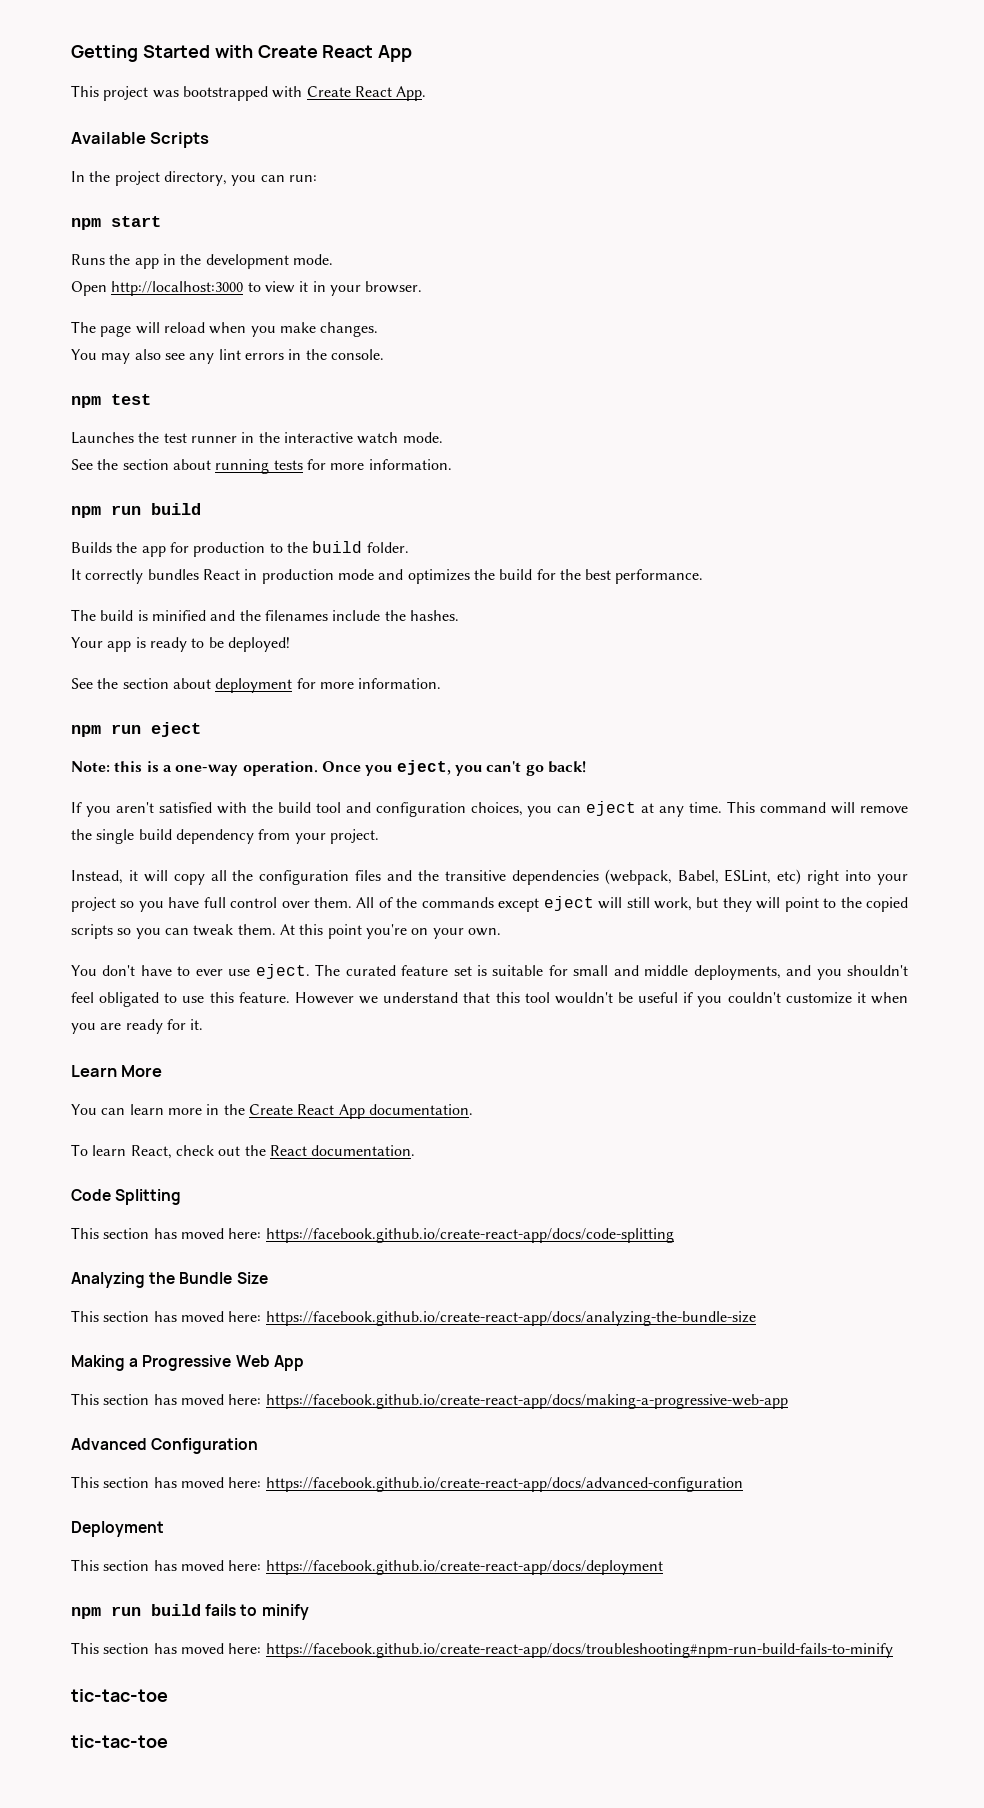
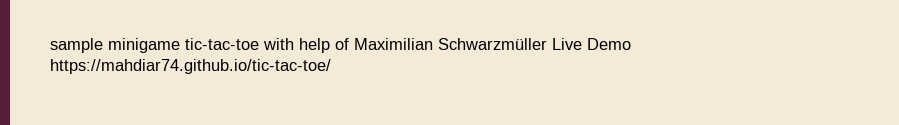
[71,45,413,62] [71,85,427,101] [71,132,210,148] [71,171,317,186] [71,216,161,230] [71,254,333,269] [71,281,423,296] [71,321,379,337] [71,349,384,364] [71,394,151,408] [71,432,443,444] [71,459,452,474] [71,503,201,518] [71,541,409,557] [71,569,704,584] [71,609,459,621] [71,637,290,652] [71,678,442,693] [71,722,201,737] [71,760,586,776] [71,801,909,817] [71,829,379,844] [71,869,909,885] [71,896,908,912] [71,924,501,939] [71,964,909,980] [71,992,908,1007] [71,1019,204,1034] [71,1065,163,1077] [71,1104,473,1119] [71,1144,416,1159] [71,1189,182,1205] [71,1227,674,1243] [71,1272,268,1288] [71,1310,756,1326] [71,1355,304,1371] [71,1393,788,1409] [71,1438,259,1454] [71,1476,743,1492] [71,1521,164,1537] [71,1559,663,1575] [71,1604,309,1620] [71,1642,893,1658] [71,1689,168,1702] [71,1735,168,1748] Getting Started with Create React App // This project was bootstrapped with Create React App. // Available Scripts // In the project directory, you can run: // npm start // Runs the app in the development mode. // Open http://localhost:3000 to view it in your browser. // The page will reload when you make changes. // You may also see any lint errors in the console. // npm test // Launches the test runner in the interactive watch mode. // See the section about running tests for more information. // npm run build // Builds the app for production to the build folder. // It correctly bundles React in production mode and optimizes the build for the best performance. // The build is minified and the filenames include the hashes. // Your app is ready to be deployed! // See the section about deployment for more information. // npm run eject // Note: this is a one-way operation. Once you eject, you can't go back! // If you aren't satisfied with the build tool and configuration choices, you can eject at any time. This command will remove the single build dependency from your project. // Instead, it will copy all the configuration files and the transitive dependencies (webpack, Babel, ESLint, etc) right into your project so you have full control over them. All of the commands except eject will still work, but they will point to the copied scripts so you can tweak them. At this point you're on your own. // You don't have to ever use eject. The curated feature set is suitable for small and middle deployments, and you shouldn't feel obligated to use this feature. However we understand that this tool wouldn't be useful if you couldn't customize it when you are ready for it. // Learn More // You can learn more in the Create React App documentation. // To learn React, check out the React documentation. // Code Splitting // This section has moved here: https://facebook.github.io/create-react-app/docs/code-splitting // Analyzing the Bundle Size // This section has moved here: https://facebook.github.io/create-react-app/docs/analyzing-the-bundle-size // Making a Progressive Web App // This section has moved here: https://facebook.github.io/create-react-app/docs/making-a-progressive-web-app // Advanced Configuration // This section has moved here: https://facebook.github.io/create-react-app/docs/advanced-configuration // Deployment // This section has moved here: https://facebook.github.io/create-react-app/docs/deployment // npm run build fails to minify // This section has moved here: https://facebook.github.io/create-react-app/docs/troubleshooting#npm-run-build-fails-to-minify // tic-tac-toe // tic-tac-toe -> [50,38,631,53] [50,59,331,74] sample minigame tic-tac-toe with help of Maximilian Schwarzmüller Live Demo https://mahdiar74.github.io/tic-tac-toe/

